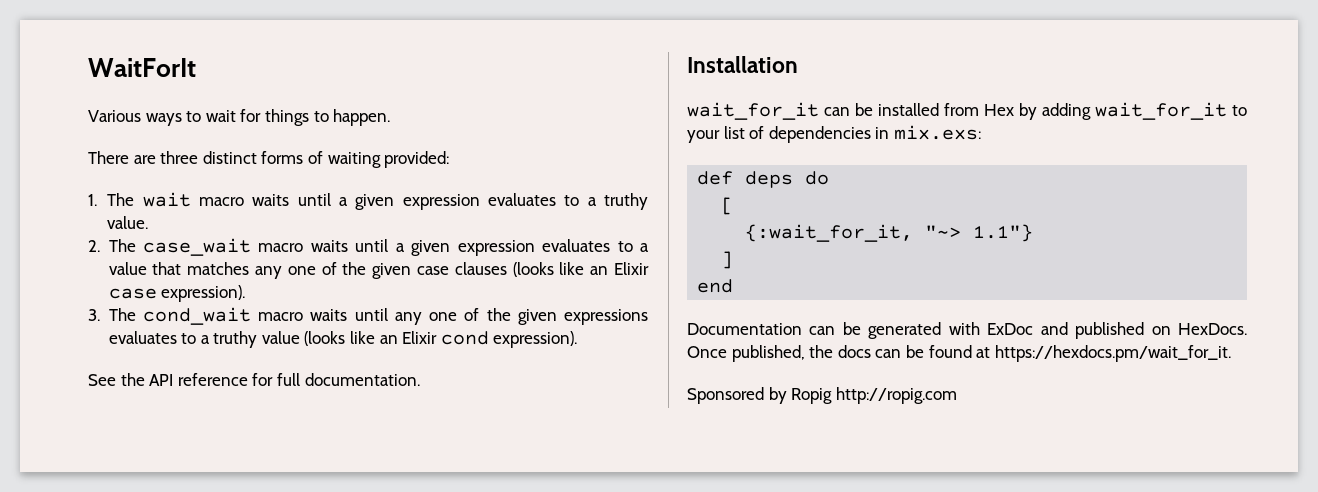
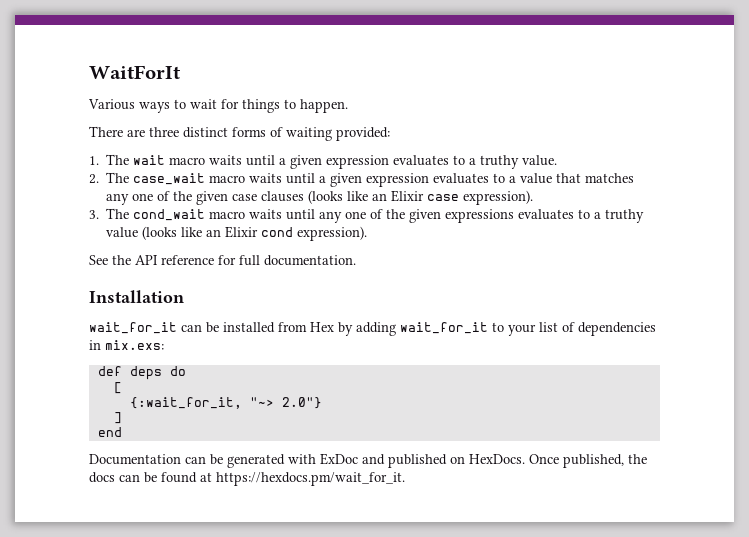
[973,224,1034,242] 1.1"} -> [281,397,322,409] 2.0"}
[687,387,957,404] // Sponsored by Ropig http://ropig.com -> (405, 479) none

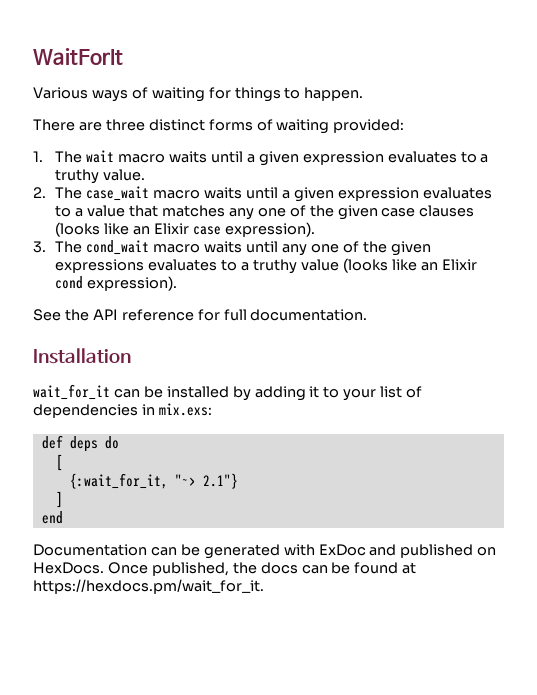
[174,99,217,109] to wait -> [131,87,205,102] of waiting
[278,322,334,332] from Hex -> (229, 392) none
[400,322,488,334] wait_for_it -> [309,386,320,398] it
[281,397,322,409] 2.0"} -> [202,473,238,489] 2.1"}

